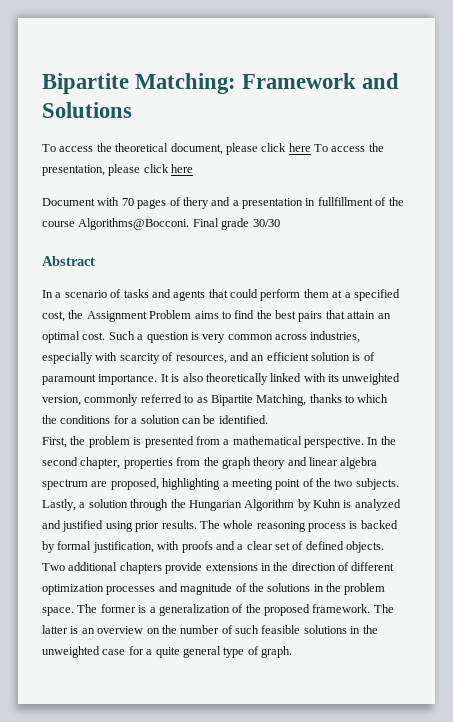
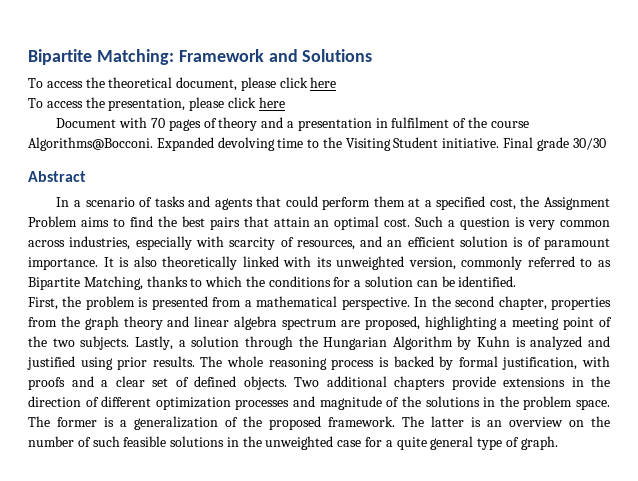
(311, 147) none -> (337, 82) //
[182,197,209,209] thery -> [218,117,258,131] theory
[317,197,373,206] fullfillment -> [391,117,450,128] fulfilment
(190, 224) none -> [156,137,500,151] Expanded devolving time to the Visiting Student initiative.

